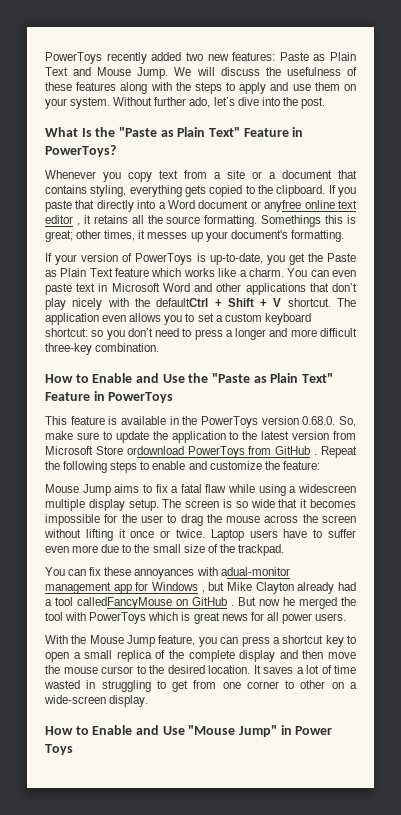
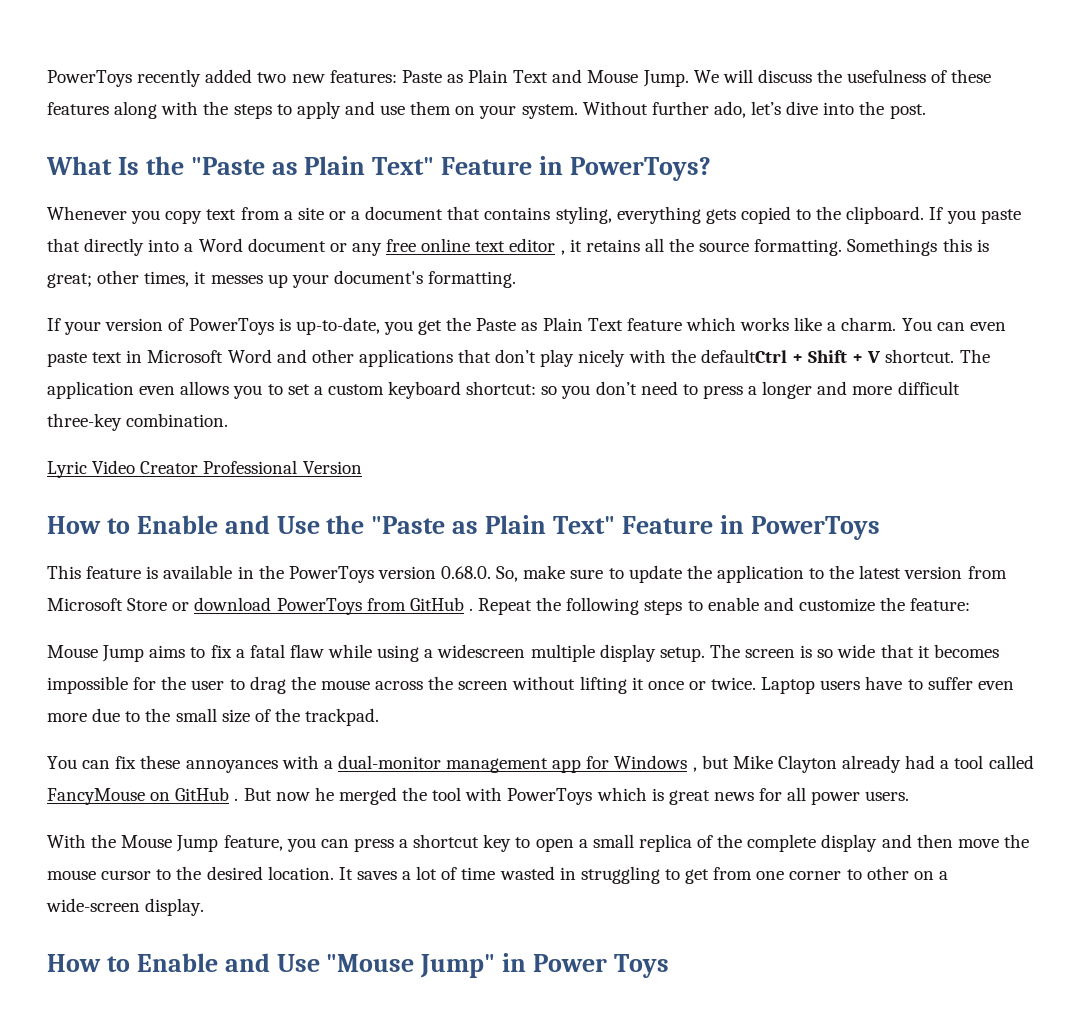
[264,200,302,212] anyfree -> [351,239,417,256] any free
(160, 347) none -> [47,460,362,478] // Lyric Video Creator Professional Version
[126,446,184,455] ordownload -> [172,597,272,611] or download
[220,567,290,576] adual-monitor -> [323,755,441,769] a dual-monitor
[77,597,172,609] calledFancyMouse -> [988,755,1034,769] [47,788,145,805] called FancyMouse

